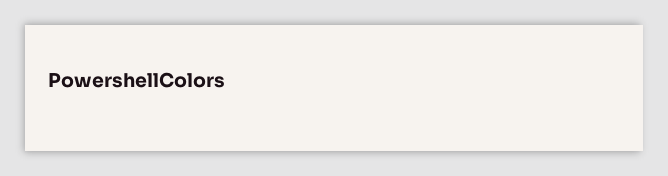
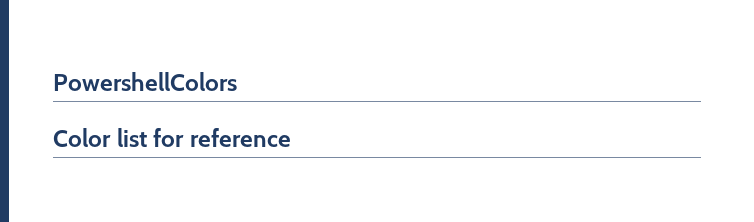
(225, 80) none -> [53,128,291,147] // Color list for reference

